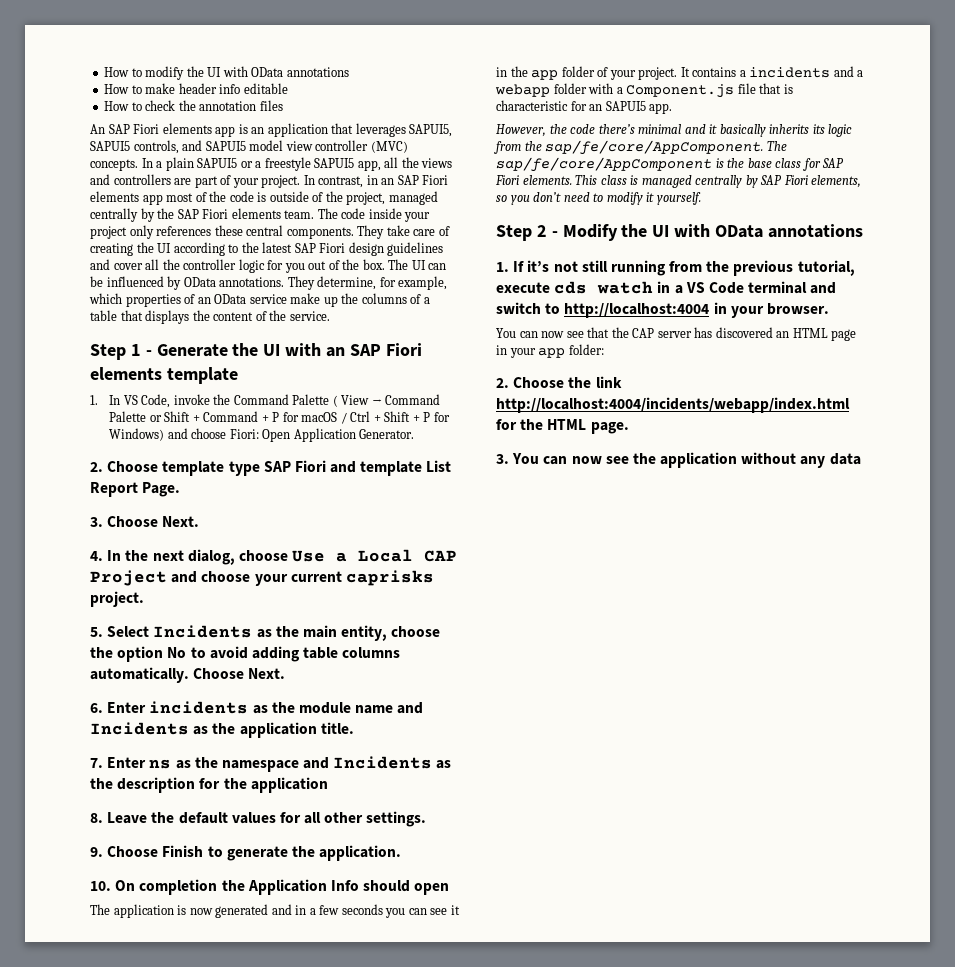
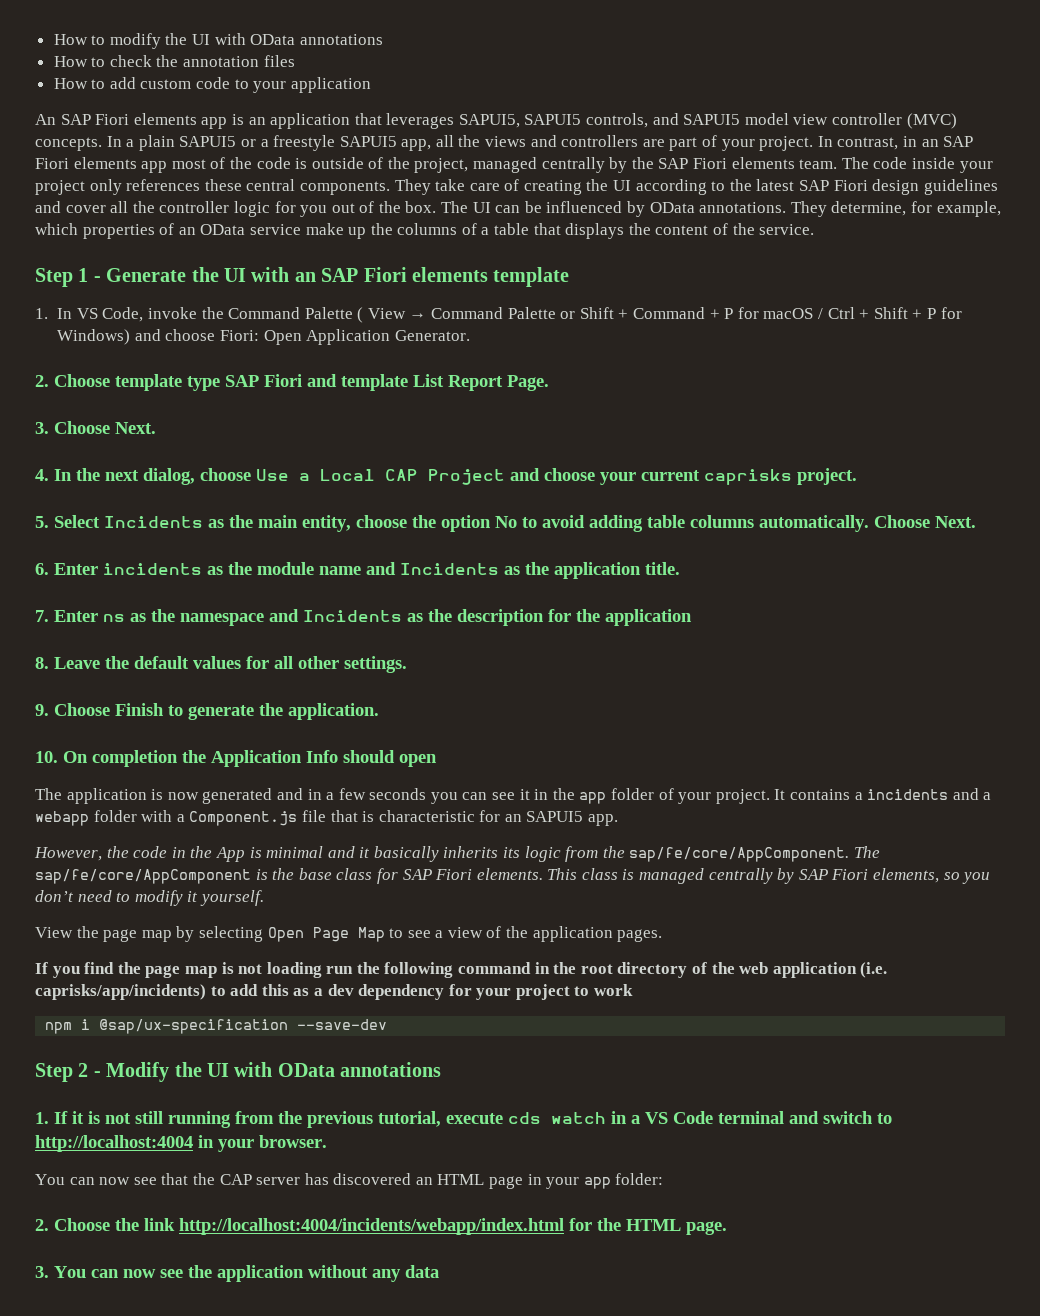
[104,83,288,94] // How to make header info editable -> (383, 39) none
(283, 105) none -> [53,77,371,93] // How to add custom code to your application
[598,124,635,134] there’s -> [171,846,262,862] in the App is
(701, 198) none -> [35,926,663,942] [35,962,888,978] [35,984,634,1000] [45,1019,388,1034] // View the page map by selecting Open Page Map to see a view of the application pages. // If you find the page map is not loading run the following command in the root directory of the web application (i.e. caprisks/app/incidents) to add this as a dev dependency for your project to work // npm i @sap/ux-specification --save-dev
[527,260,550,272] it’s -> [72,1111,100,1124] it is

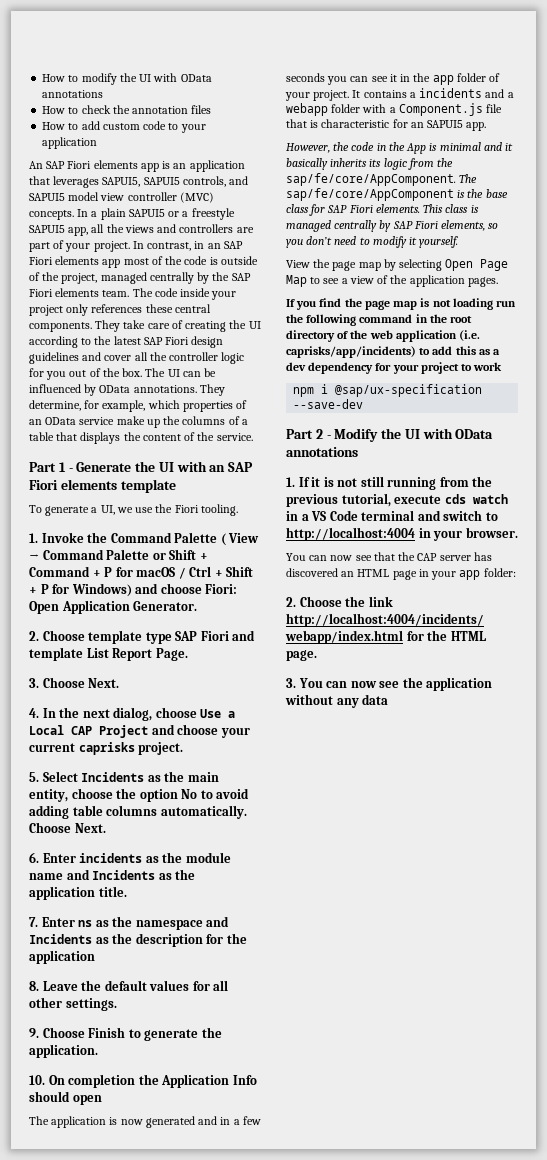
[35,268,73,287] Step -> [29,462,56,472] Part
[35,307,197,322] 1. In VS Code, invoke -> [29,504,238,516] [29,532,84,543] To generate a UI, we use the Fiori tooling. // 1. Invoke
[35,1063,73,1082] Step -> [286,429,313,439] Part

